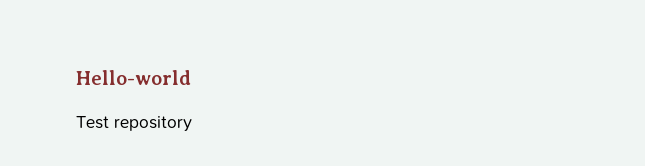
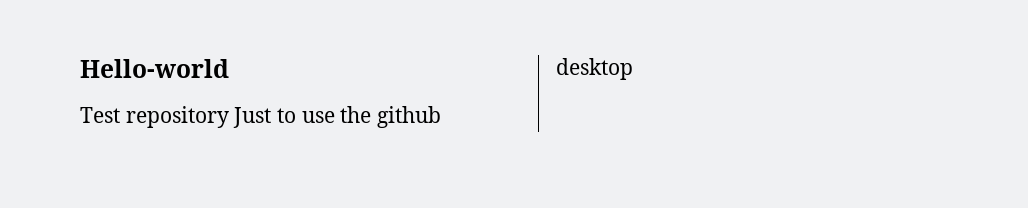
(192, 124) none -> [233,106,442,128] [556,58,633,80] Just to use the github desktop

